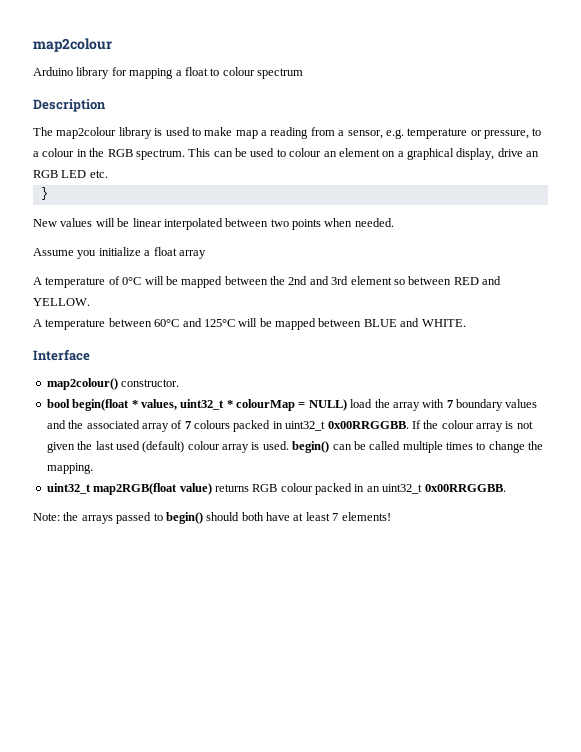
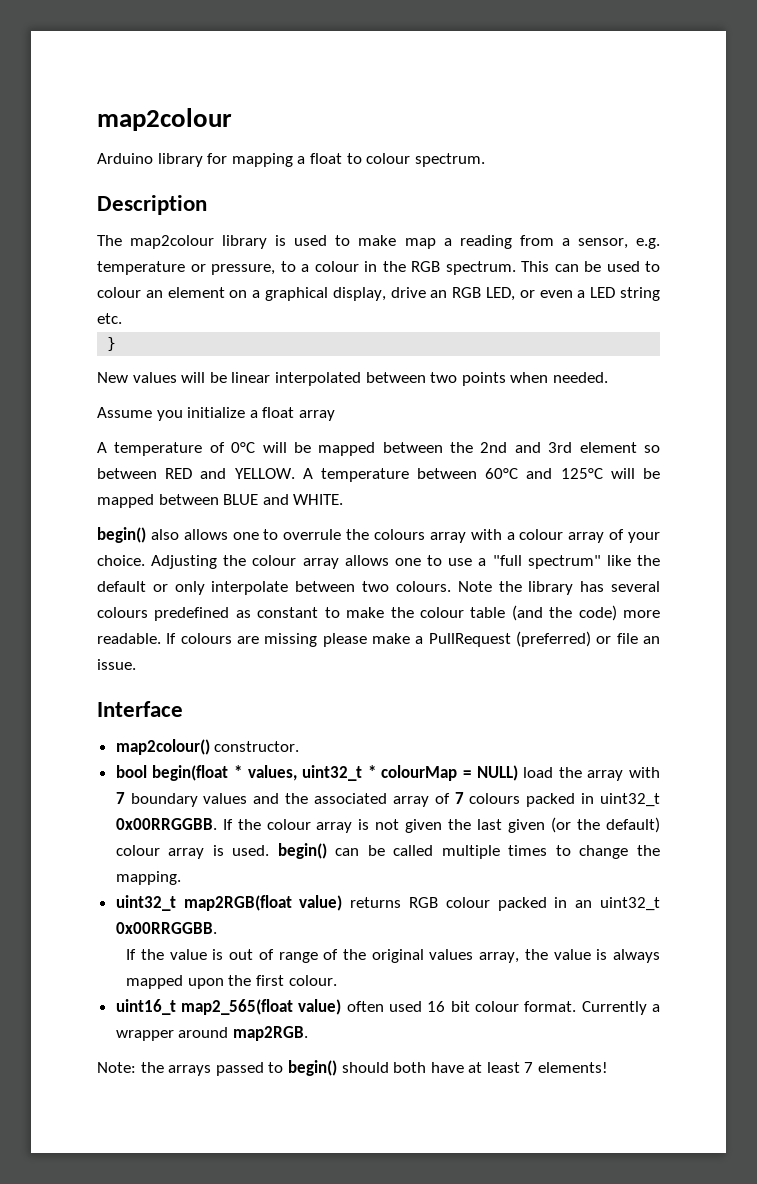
[257,68,303,79] spectrum -> [414,153,485,167] spectrum.
[61,170,87,178] LED -> [486,287,661,301] LED, or even a LED string
(90, 302) // -> (295, 473) none
(466, 323) none -> [97,527,660,543] [97,555,660,569] [97,581,660,595] [97,605,660,621] [97,631,660,647] [97,659,136,670] // begin() also allows one to overrule the colours array with a colour array of your choice. Adjusting the colour array allows one to use a "full spectrum" like the default or only interpolate between two colours. Note the library has several colours predefined as constant to make the colour table (and the code) more readable. If colours are missing please make a PullRequest (preferred) or file an issue.
[115,441,185,453] used (default) -> [508,817,660,833] given (or the default)
(506, 488) none -> [126,949,660,963] [126,975,337,989] [115,999,660,1015] [115,1026,308,1041] // If the value is out of range of the original values array, the value is always mapped upon the first colour. // uint16_t map2_565(float value) often used 16 bit colour format. Currently a wrapper around map2RGB.

